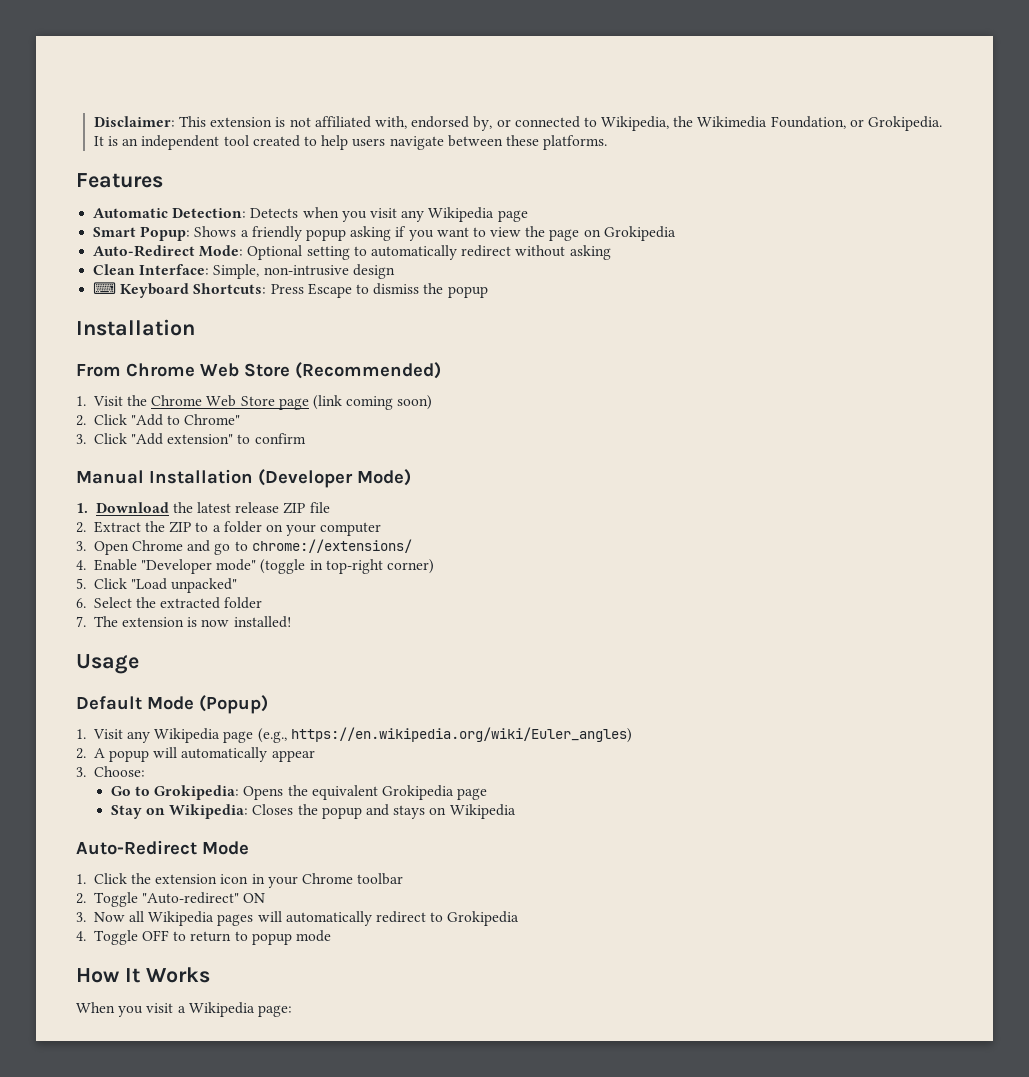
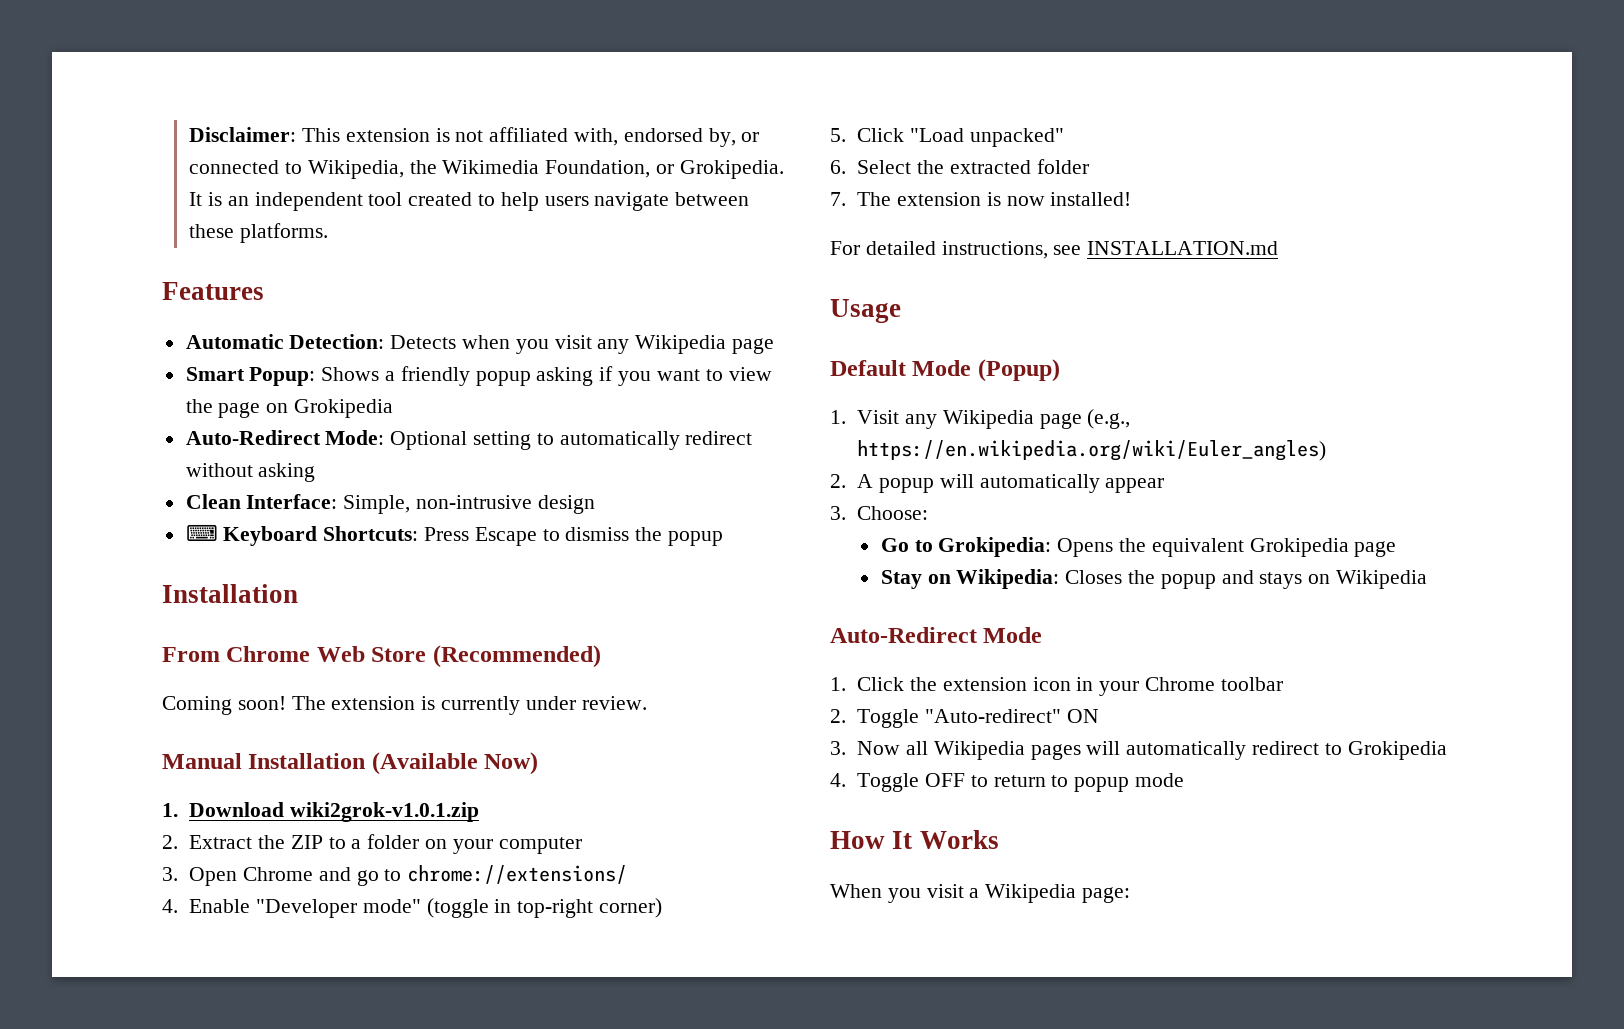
[76,395,433,410] [76,414,241,426] [76,433,306,445] 1. Visit the Chrome Web Store page (link coming soon) // 2. Click "Add to Chrome" // 3. Click "Add extension" to confirm -> [162,696,647,715] Coming soon! The extension is currently under review.
[258,469,411,488] (Developer Mode) -> [371,752,539,775] (Available Now)
[172,502,330,514] the latest release ZIP file -> [289,802,479,822] wiki2grok-v1.0.1.zip
(291, 622) none -> [830,241,1279,259] // For detailed instructions, see INSTALLATION.md

